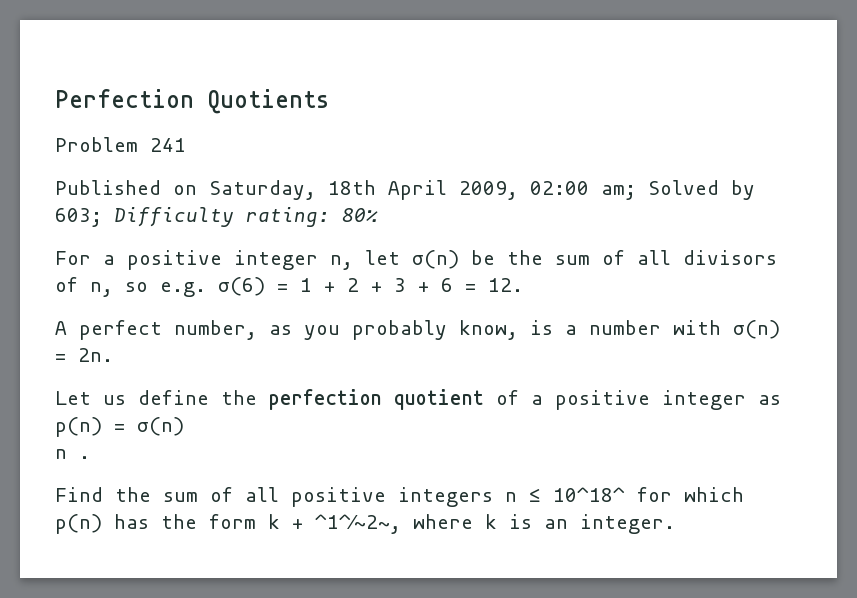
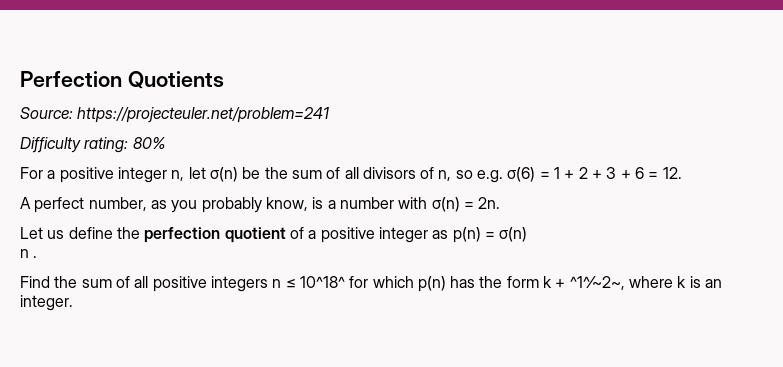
[55,137,186,152] [55,180,755,200] [55,208,102,227] Problem 241 // Published on Saturday, 18th April 2009, 02:00 am; Solved by 603; -> [20,107,330,123] Source: https://projecteuler.net/problem=241 //

